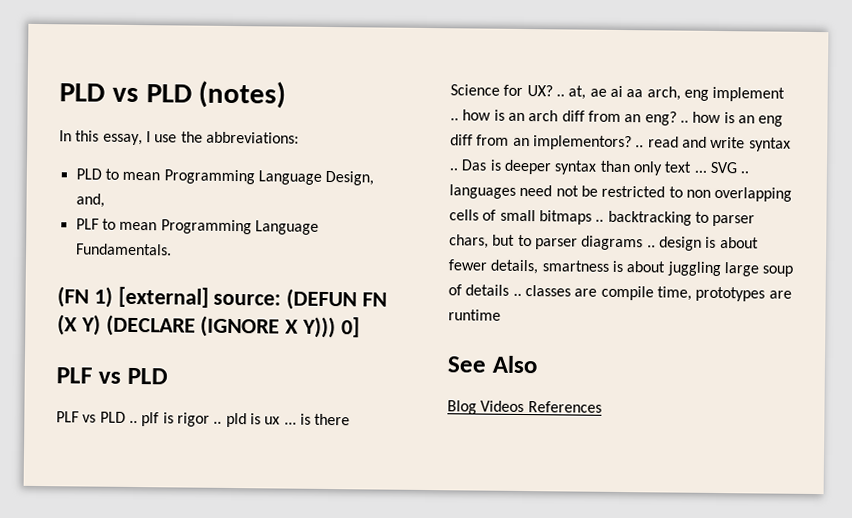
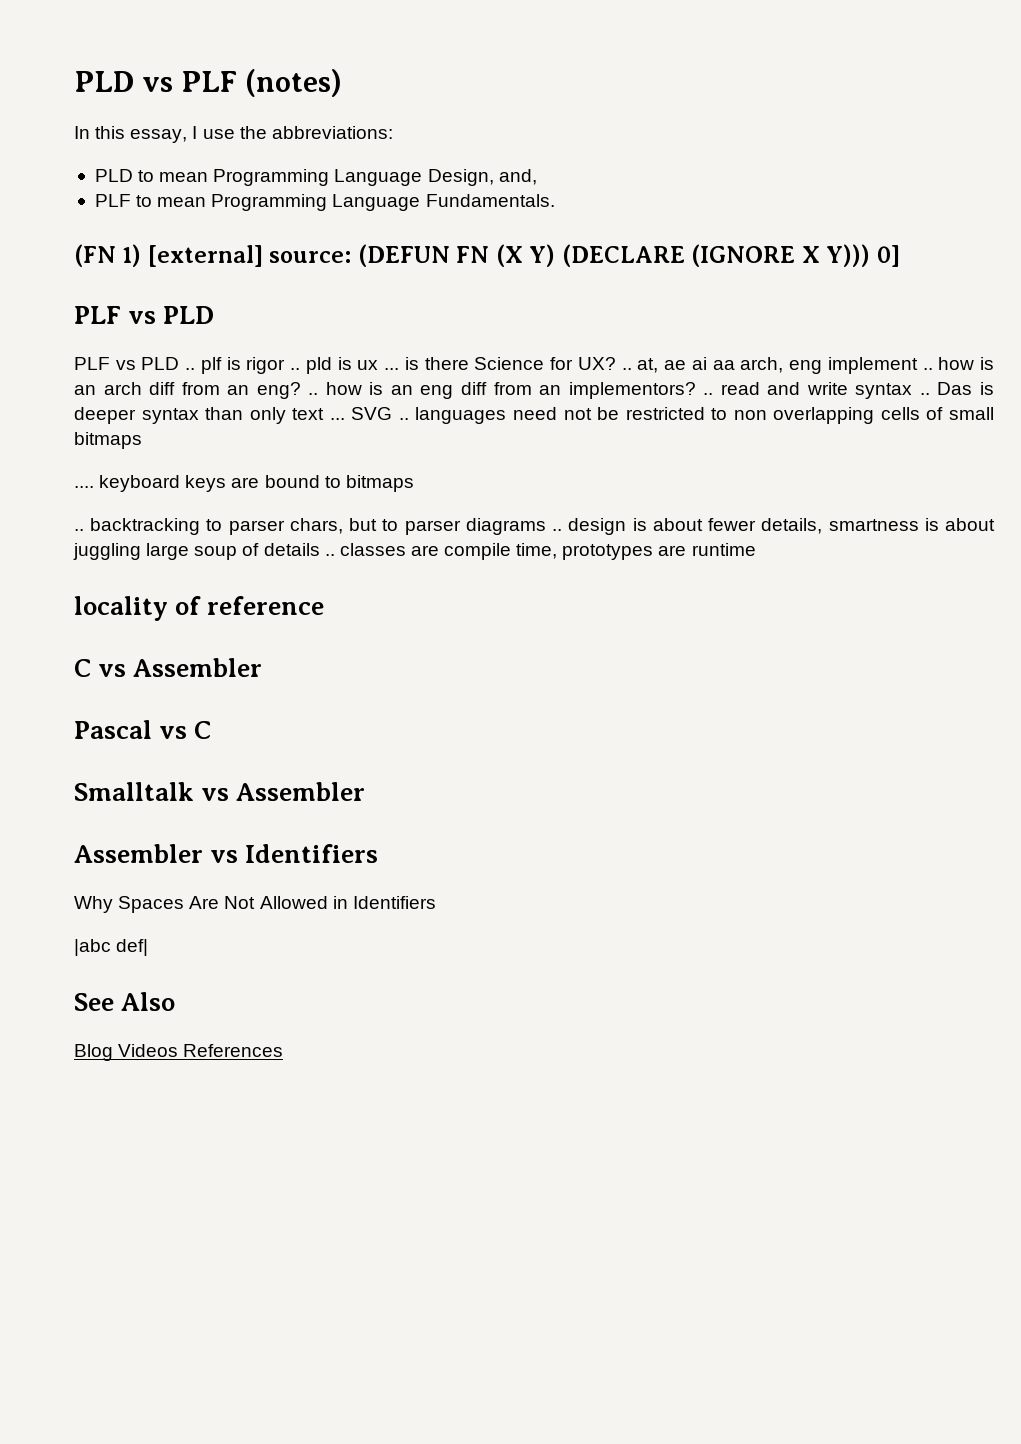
[145,84,192,103] PLD -> [181,71,238,92] PLF
(592, 217) none -> [74,475,414,492] // .... keyboard keys are bound to bitmaps //
(501, 315) none -> [74,596,325,621] [74,658,263,677] [74,720,212,739] [74,782,366,801] [74,844,379,863] [74,896,436,913] [74,939,149,956] // locality of reference // C vs Assembler // Pascal vs C // Smalltalk vs Assembler // Assembler vs Identifiers // Why Spaces Are Not Allowed in Identifiers // |abc def|

